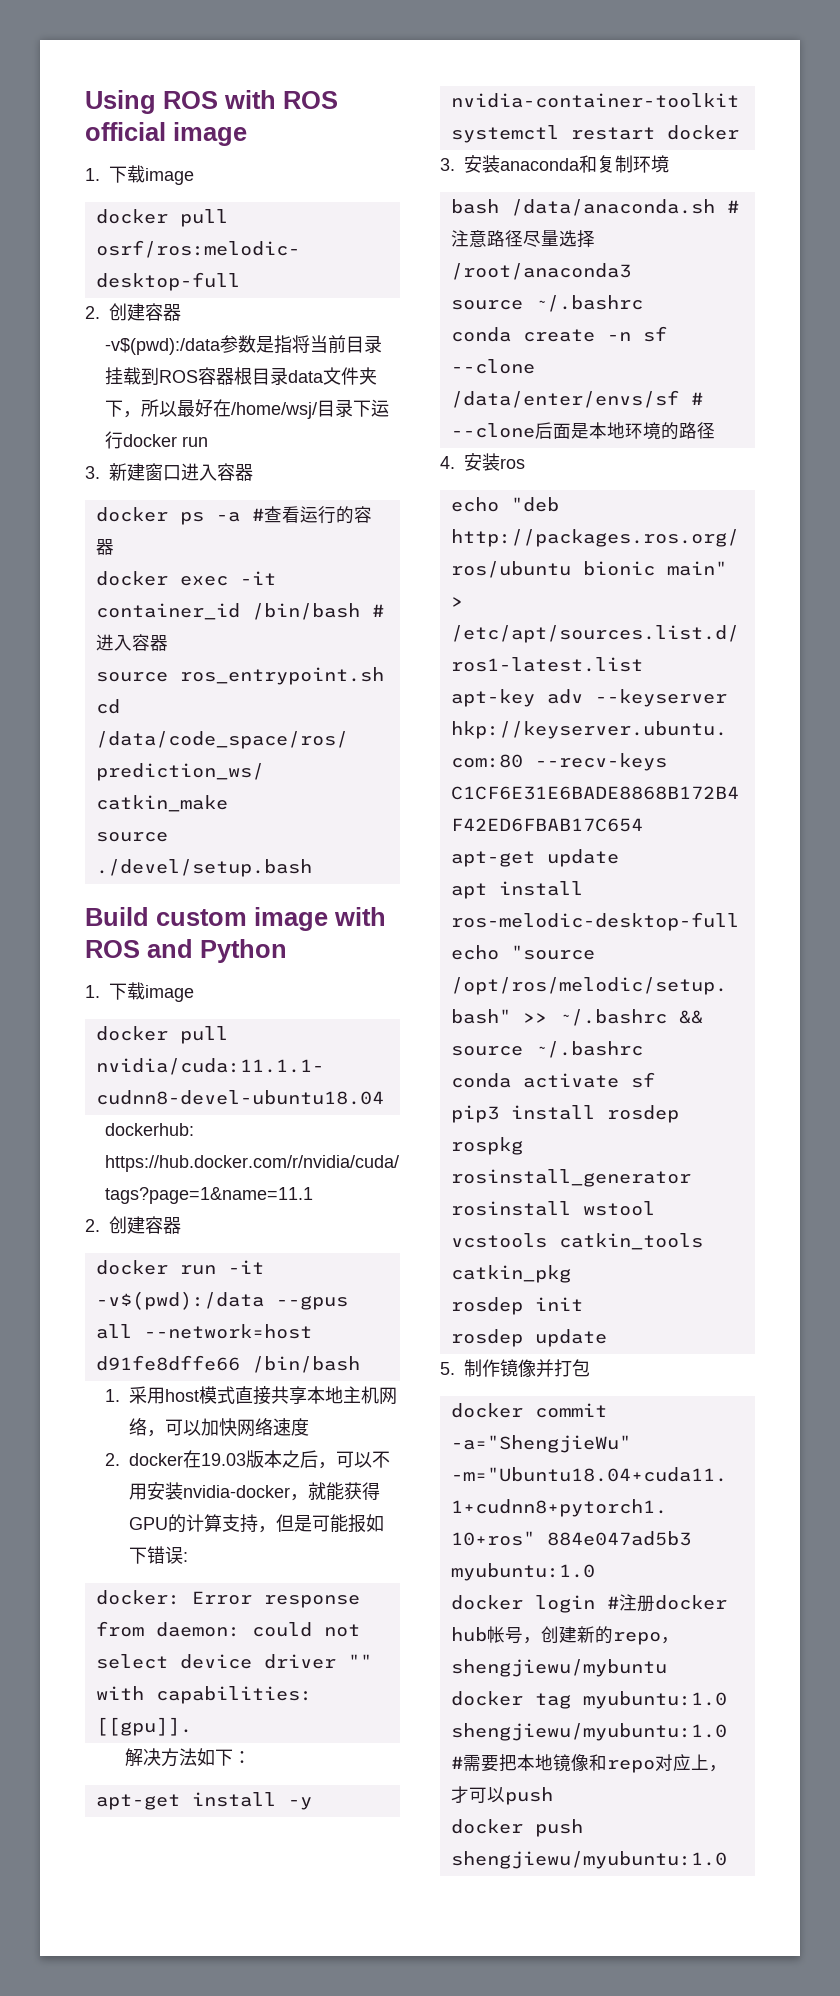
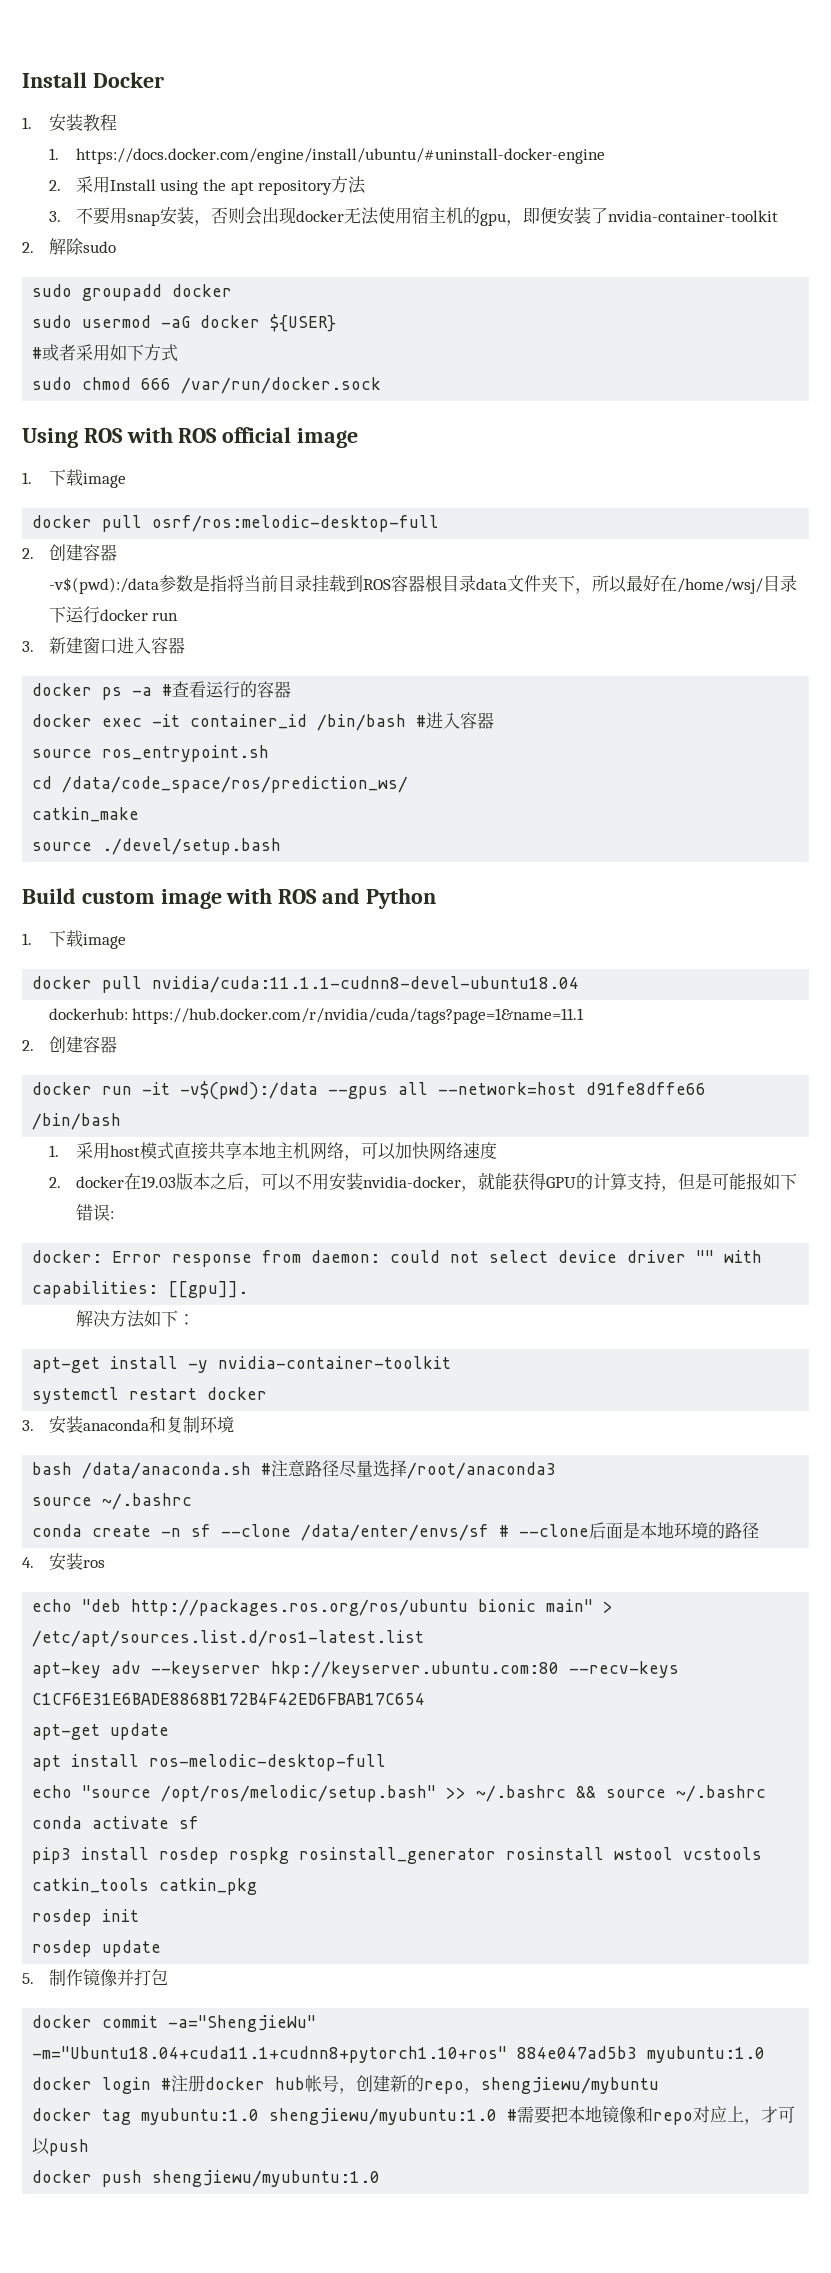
(85, 102) none -> [22,72,164,88] [22,114,117,132] [48,148,605,164] [48,176,367,195] [48,207,778,226] [22,238,116,255] [32,284,233,301] [32,314,337,332] [32,344,179,362] [32,377,382,394] Install Docker // 1.安装教程 // 1. https://docs.docker.com/engine/install/ubuntu/#uninstall-docker-engine // 2.采用Install using the apt repository方法 // 3.不要用snap安装，否则会出现docker无法使用宿主机的gpu，即便安装了nvidia-container-toolkit // 2.解除sudo // sudo groupadd docker // sudo usermod -aG docker ${USER} // #或者采用如下方式 // sudo chmod 666 /var/run/docker.sock //

